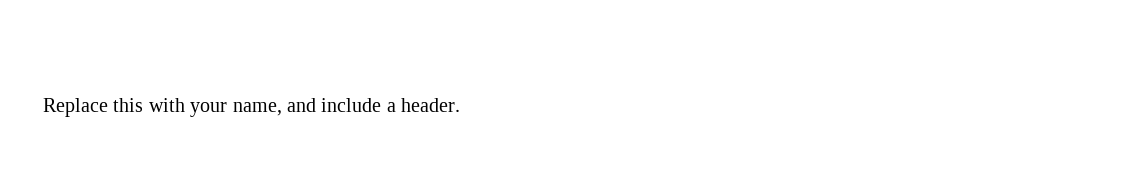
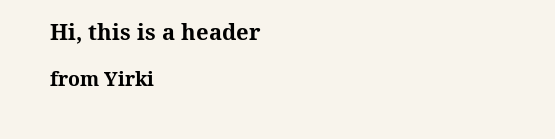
[43,98,461,117] Replace this with your name, and include a header. -> [50,23,261,44] [50,71,155,86] Hi, this is a header // from Yirki

